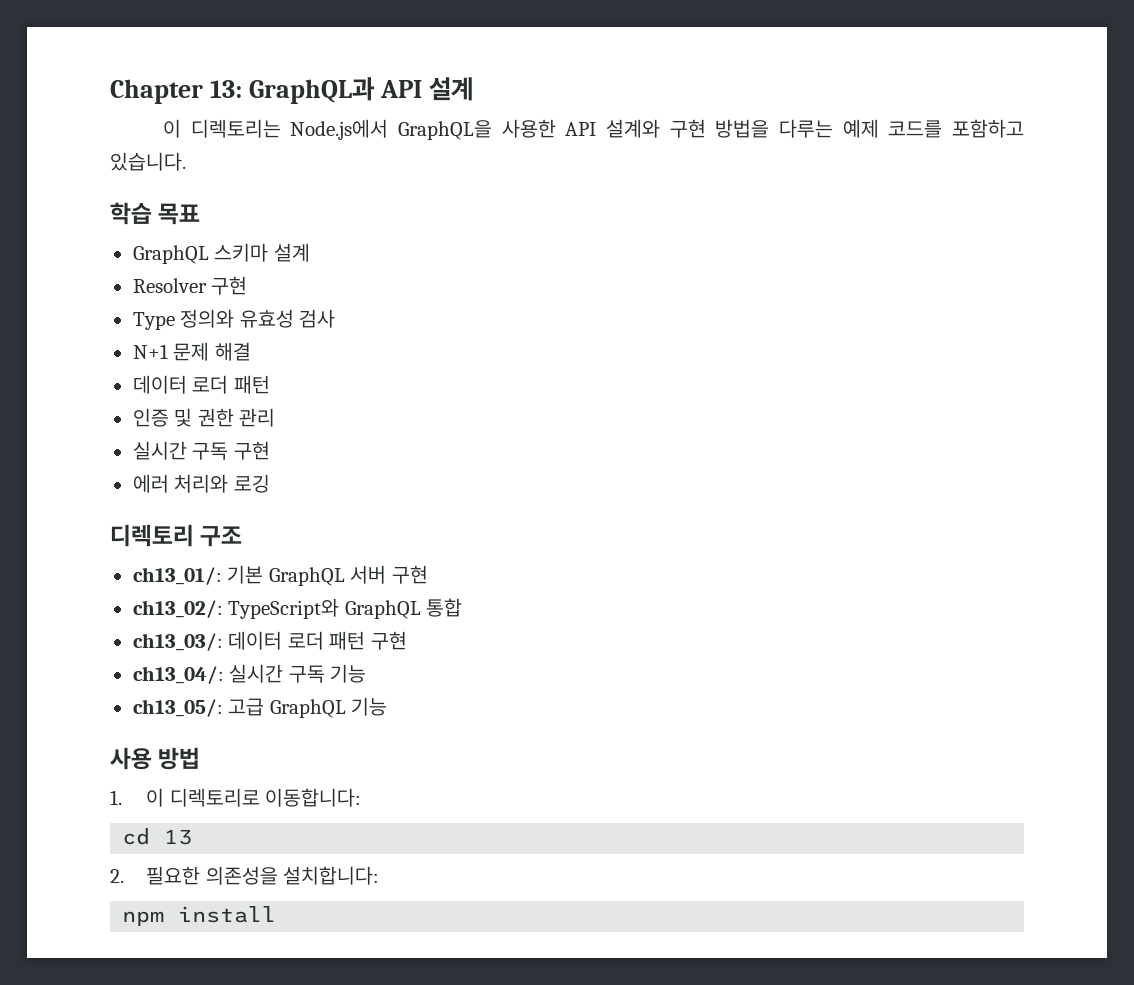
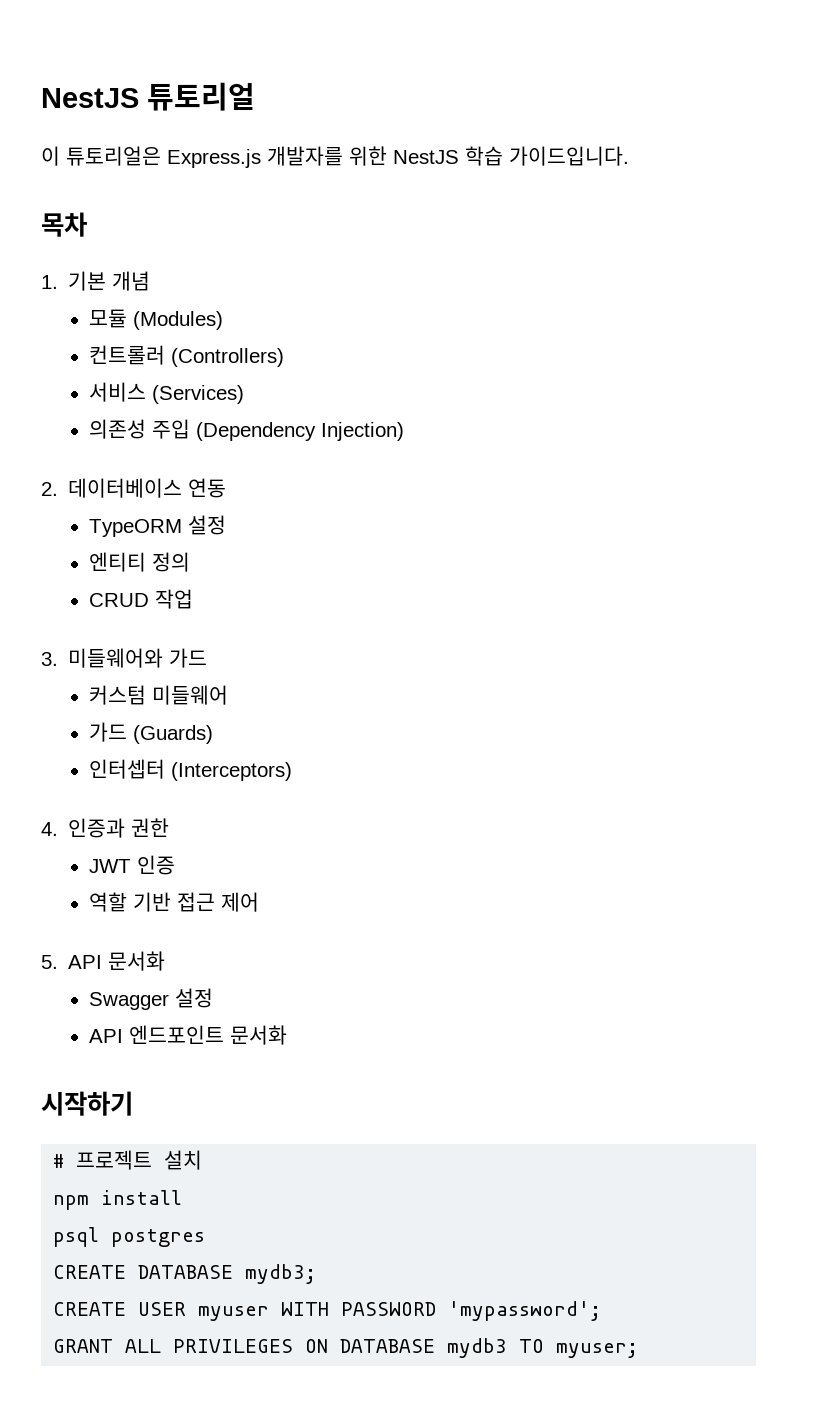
[110,77,474,104] [162,119,1024,140] [110,152,186,171] [110,202,201,225] [132,243,310,264] [132,276,248,295] [132,309,336,330] [132,342,251,361] [132,375,270,394] [132,408,276,427] [132,441,270,460] [132,474,270,493] [110,524,243,547] [132,565,428,586] [132,598,463,619] [132,631,407,651] [132,664,367,684] [132,697,388,718] [110,747,201,770] [110,788,362,807] [122,828,193,845] [110,866,380,885] [122,906,277,926] Chapter 13: GraphQL과 API 설계 // 이 디렉토리는 Node.js에서 GraphQL을 사용한 API 설계와 구현 방법을 다루는 예제 코드를 포함하고 있습니다. // 학습 목표 // GraphQL 스키마 설계 // Resolver 구현 // Type 정의와 유효성 검사 // N+1 문제 해결 // 데이터 로더 패턴 // 인증 및 권한 관리 // 실시간 구독 구현 // 에러 처리와 로깅 // 디렉토리 구조 // ch13_01/: 기본 GraphQL 서버 구현 // ch13_02/: TypeScript와 GraphQL 통합 // ch13_03/: 데이터 로더 패턴 구현 // ch13_04/: 실시간 구독 기능 // ch13_05/: 고급 GraphQL 기능 // 사용 방법 // 1. 이 디렉토리로 이동합니다: // cd 13 // 2. 필요한 의존성을 설치합니다: // npm install -> [41,82,255,111] [41,146,629,168] [41,212,87,237] [41,271,151,291] [89,309,224,330] [89,345,285,367] [89,382,245,404] [89,419,405,441] [41,478,227,498] [89,515,227,537] [89,552,191,572] [89,589,194,609] [41,648,208,668] [89,685,229,705] [89,722,214,744] [89,759,293,781] [41,818,170,838] [89,855,176,875] [89,892,260,912] [41,951,166,971] [89,988,214,1010] [89,1025,288,1045] [41,1091,133,1116] [53,1150,203,1170] [53,1190,183,1210] [53,1227,206,1247] [53,1264,317,1284] [53,1301,602,1321] [53,1338,639,1358] NestJS 튜토리얼 // 이 튜토리얼은 Express.js 개발자를 위한 NestJS 학습 가이드입니다. // 목차 // 1. 기본 개념 // 모듈 (Modules) // 컨트롤러 (Controllers) // 서비스 (Services) // 의존성 주입 (Dependency Injection) // 2. 데이터베이스 연동 // TypeORM 설정 // 엔티티 정의 // CRUD 작업 // 3. 미들웨어와 가드 // 커스텀 미들웨어 // 가드 (Guards) // 인터셉터 (Interceptors) // 4. 인증과 권한 // JWT 인증 // 역할 기반 접근 제어 // 5. API 문서화 // Swagger 설정 // API 엔드포인트 문서화 // 시작하기 // # 프로젝트 설치 // npm install // psql postgres // CREATE DATABASE mydb3; // CREATE USER myuser WITH PASSWORD 'mypassword'; // GRANT ALL PRIVILEGES ON DATABASE mydb3 TO myuser;

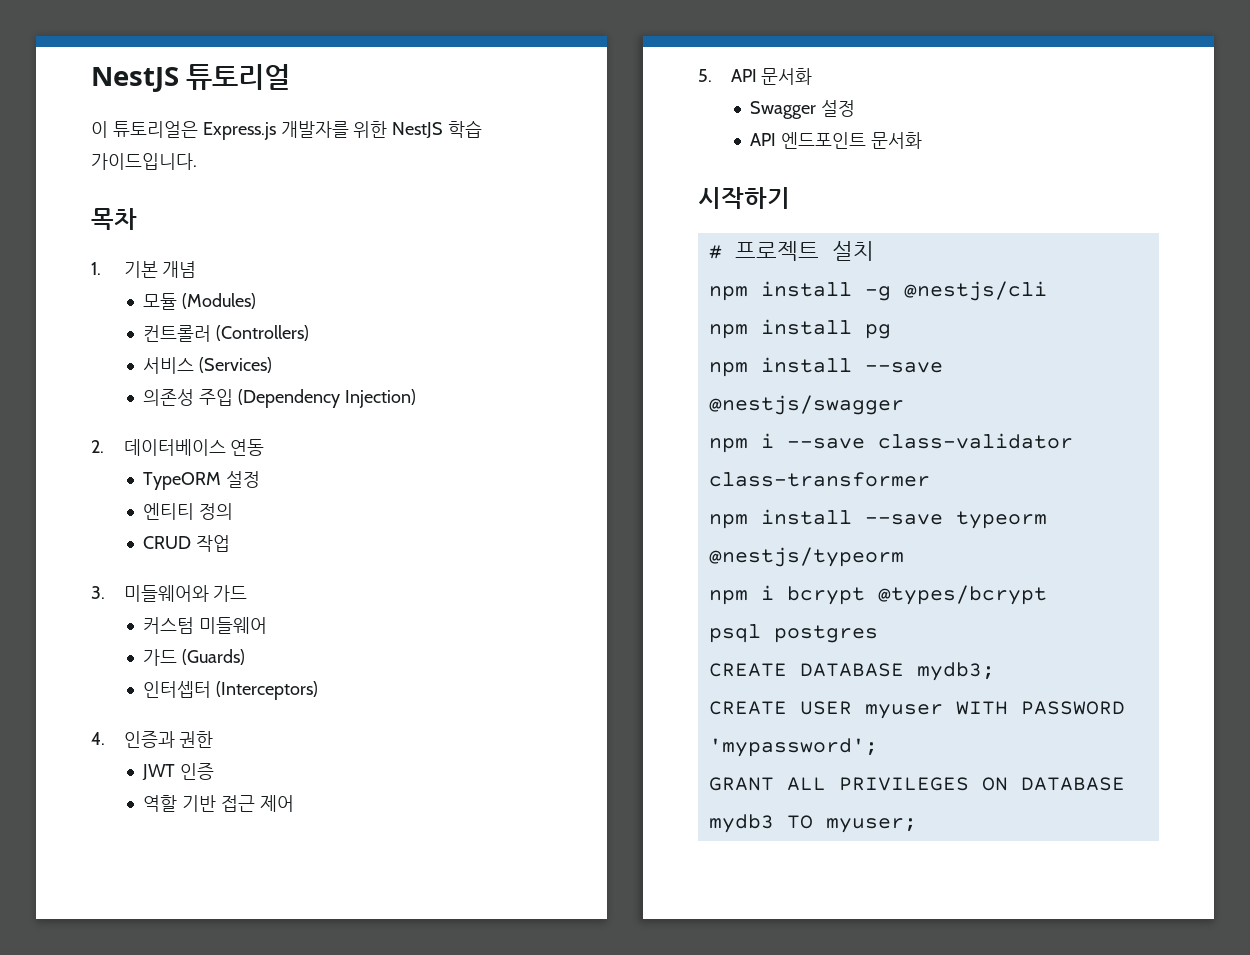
(183, 1197) none -> [864,281,1047,301] [708,319,891,339] [708,357,943,377] [708,395,904,415] [708,433,1073,453] [708,472,930,487] [708,509,1047,529] [708,547,904,567] [708,585,1047,605] -g @nestjs/cli // npm install pg // npm install --save @nestjs/swagger // npm i --save class-validator class-transformer // npm install --save typeorm @nestjs/typeorm // npm i bcrypt @types/bcrypt

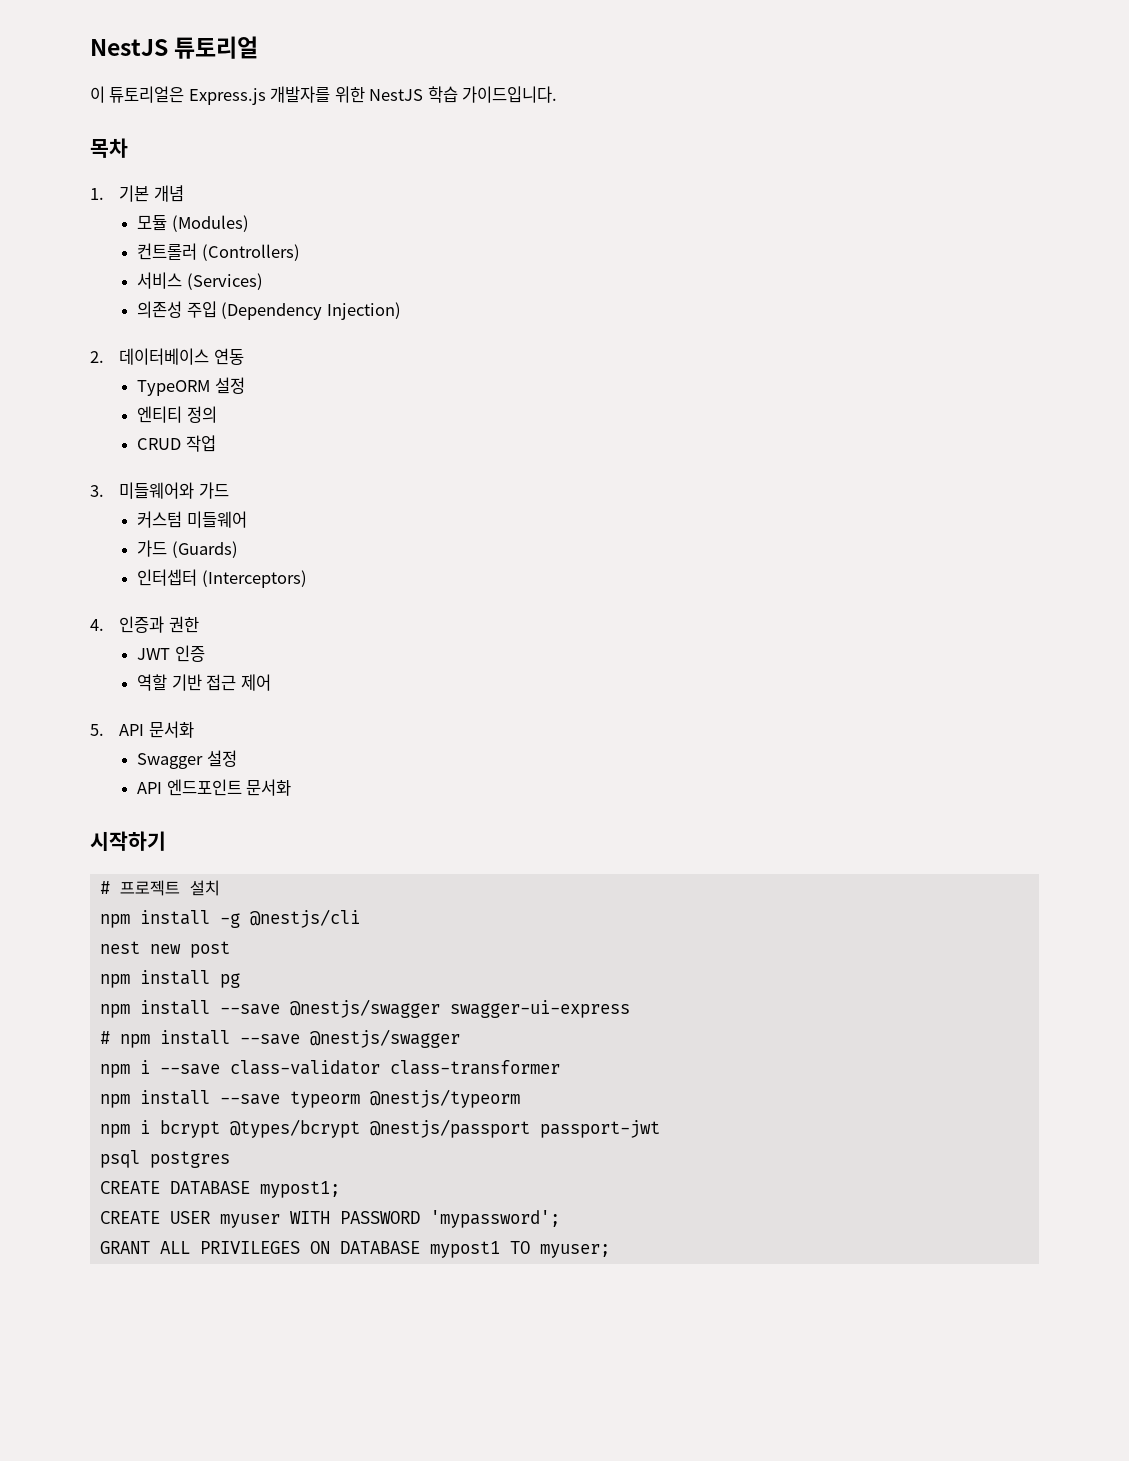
(1047, 291) none -> [99,941,230,958] // nest new post
(904, 405) none -> [449,1000,630,1018] [99,1029,460,1048] swagger-ui-express // # npm install --save @nestjs/swagger
(1047, 595) none -> [369,1119,660,1138] @nestjs/passport passport-jwt
[916,662,995,681] mydb3; -> [259,1181,340,1198] mypost1;
[708,814,774,833] mydb3 -> [429,1241,500,1258] mypost1

